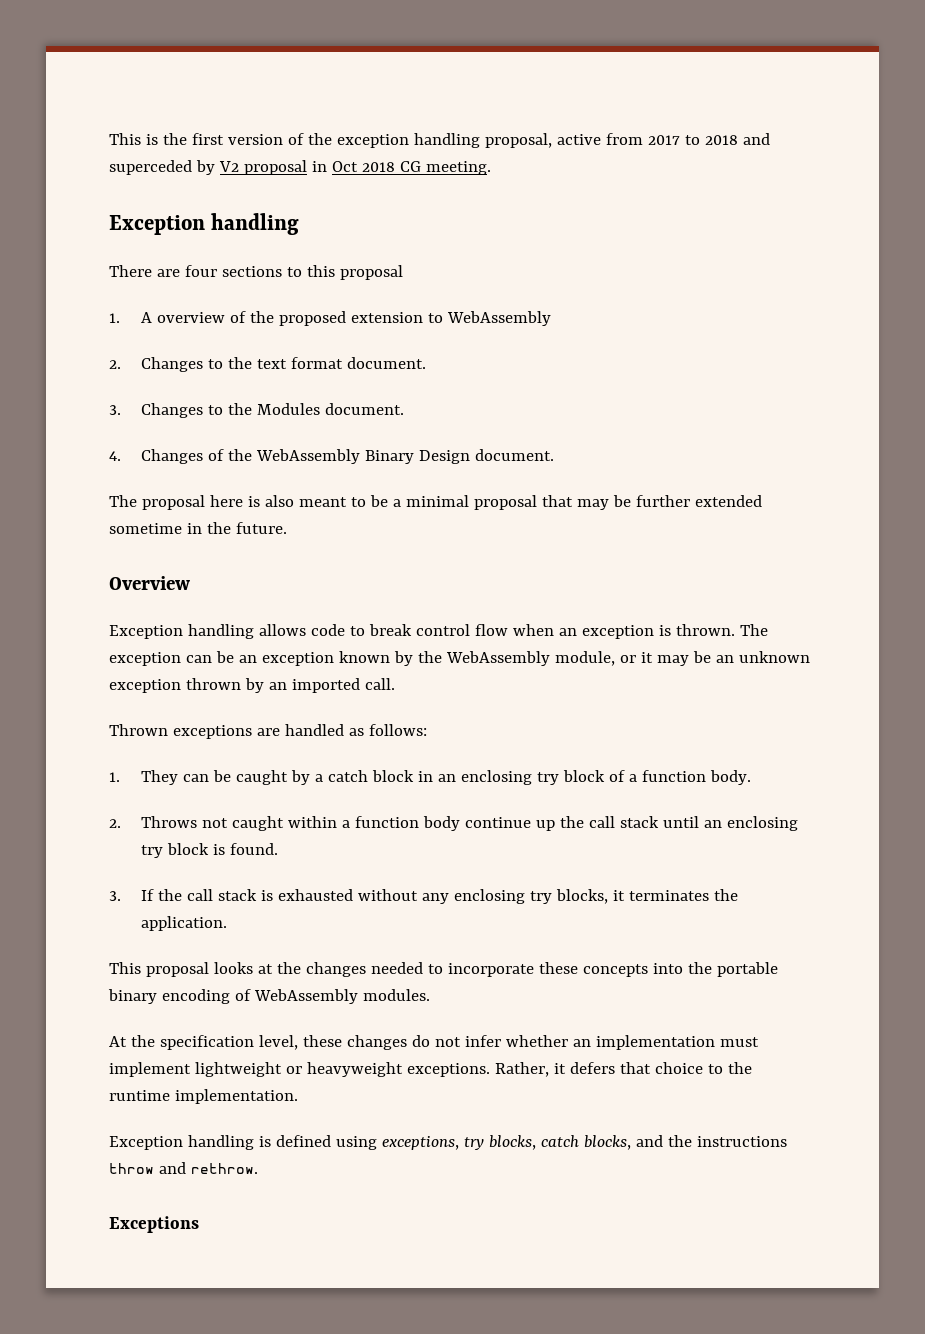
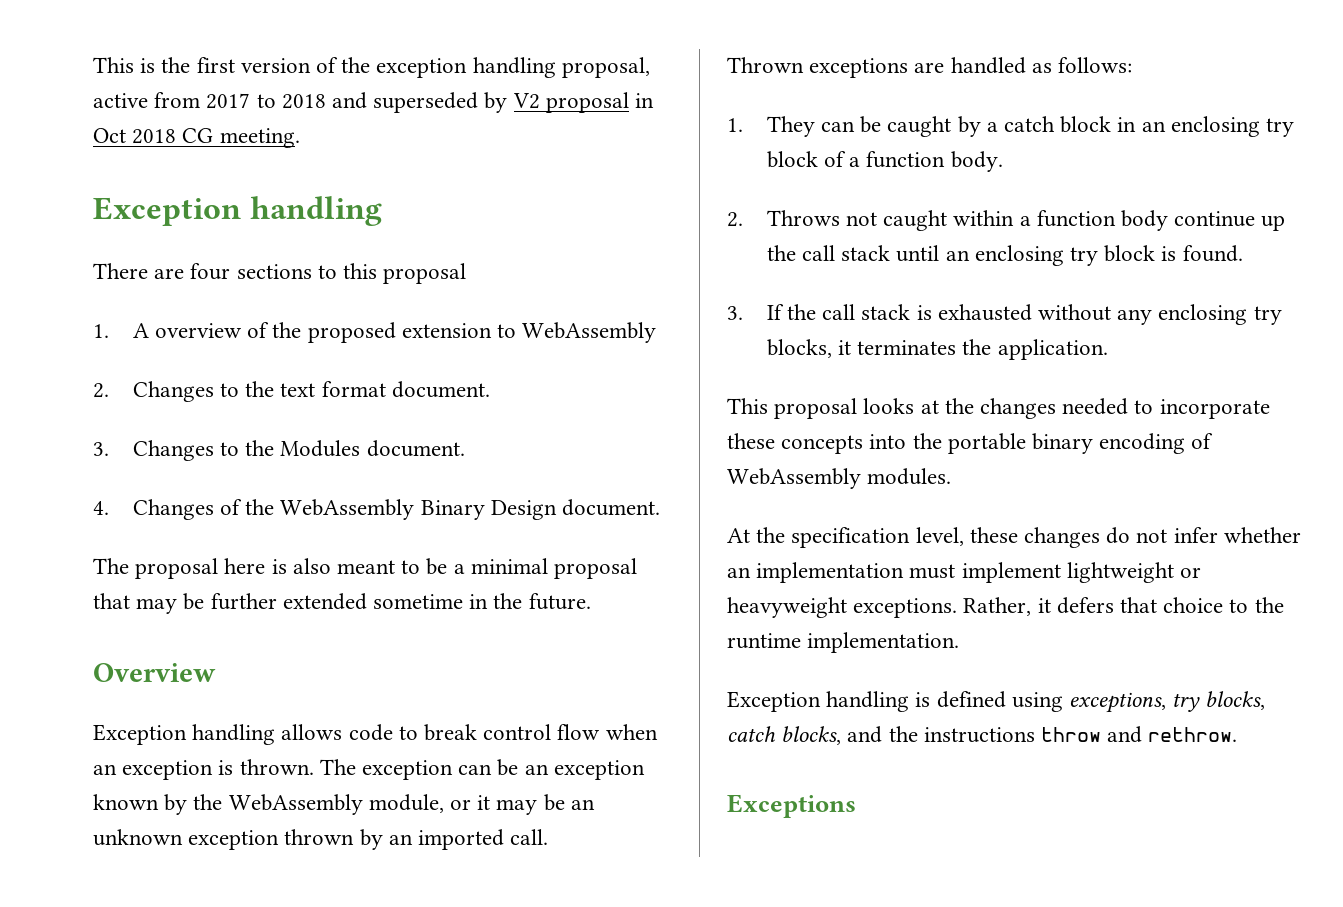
[109,160,192,175] superceded -> [373,92,479,113] superseded

